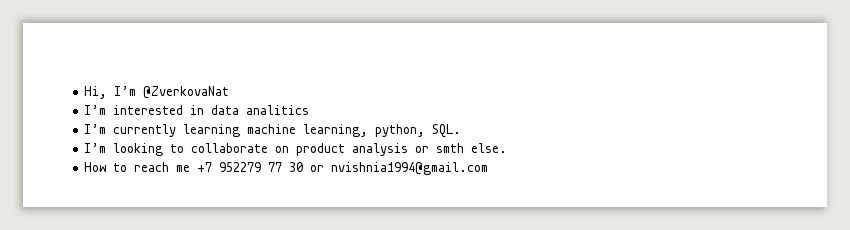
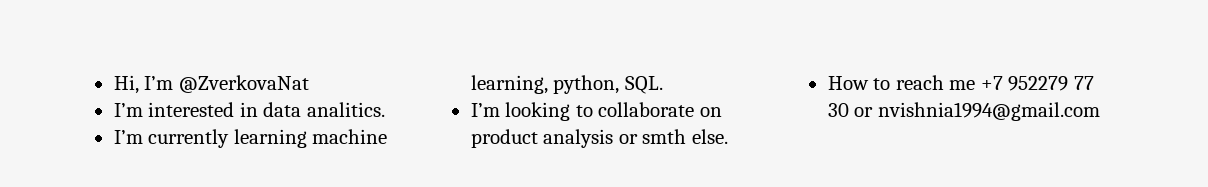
[246,105,310,115] analitics -> [306,102,385,117] analitics.

